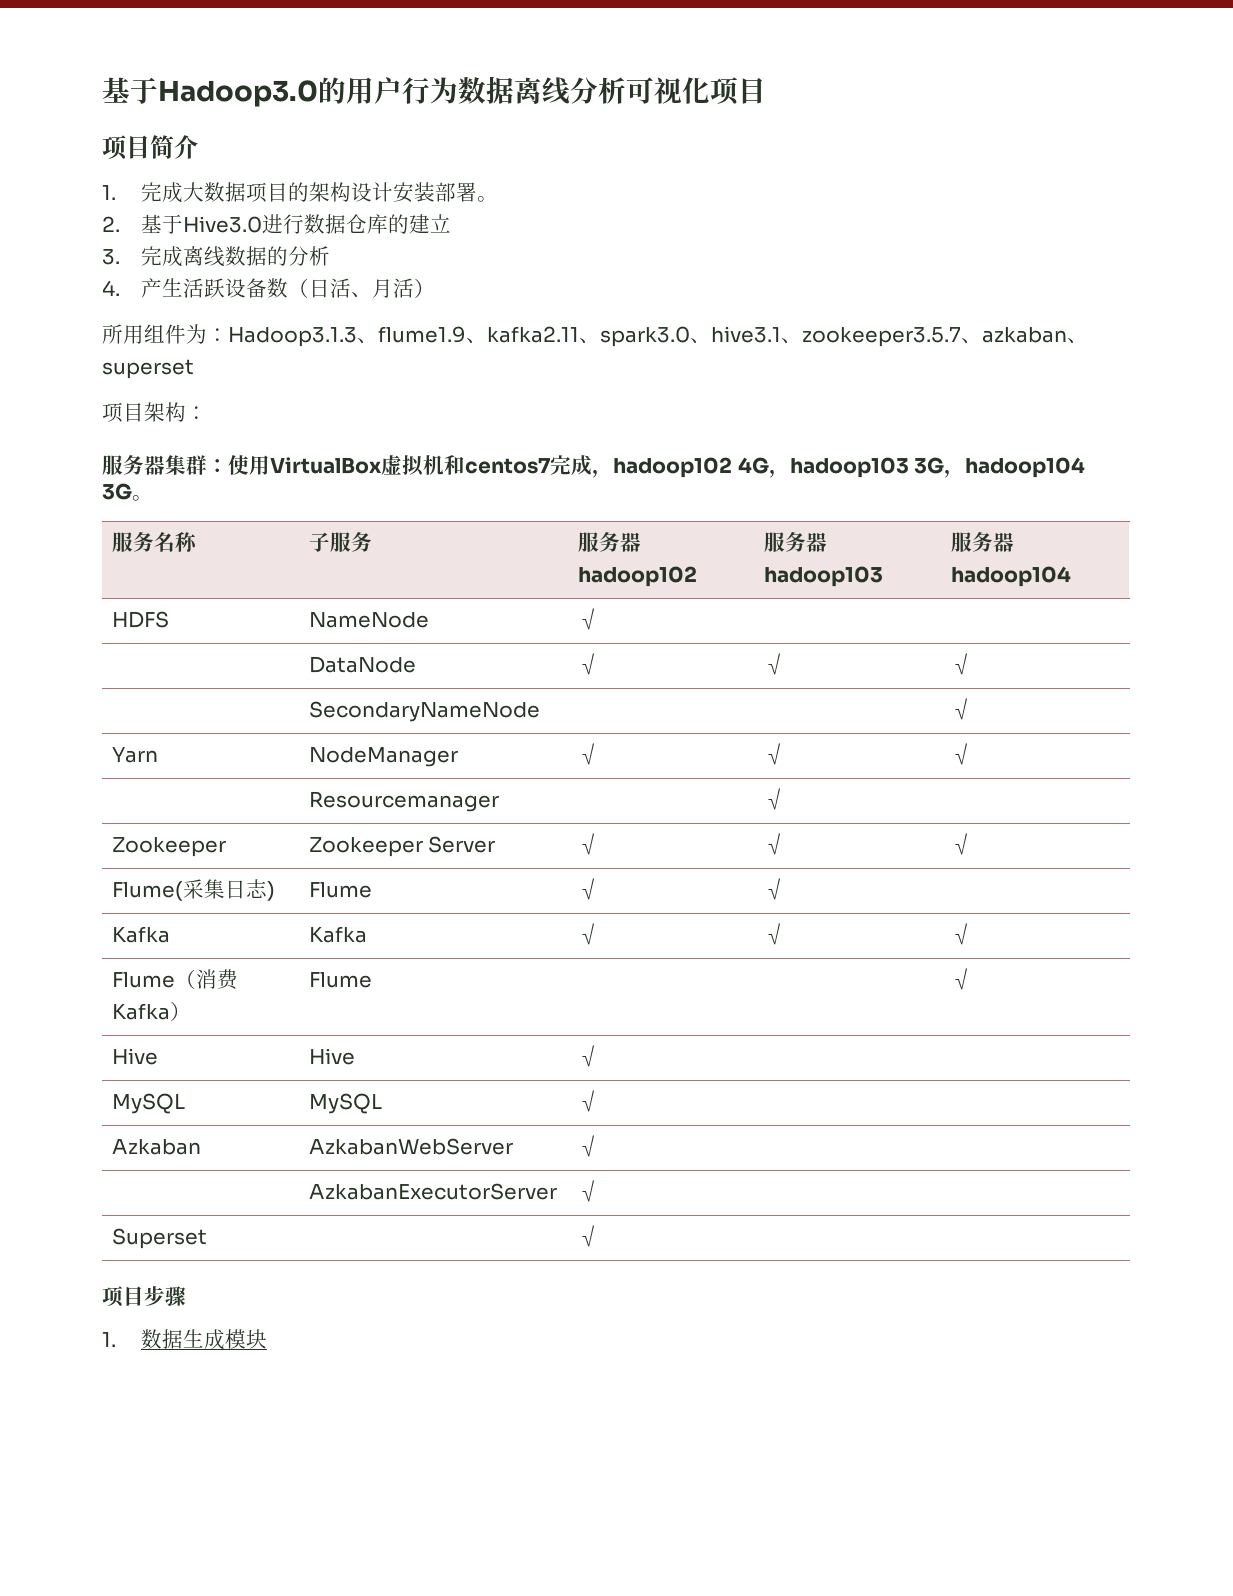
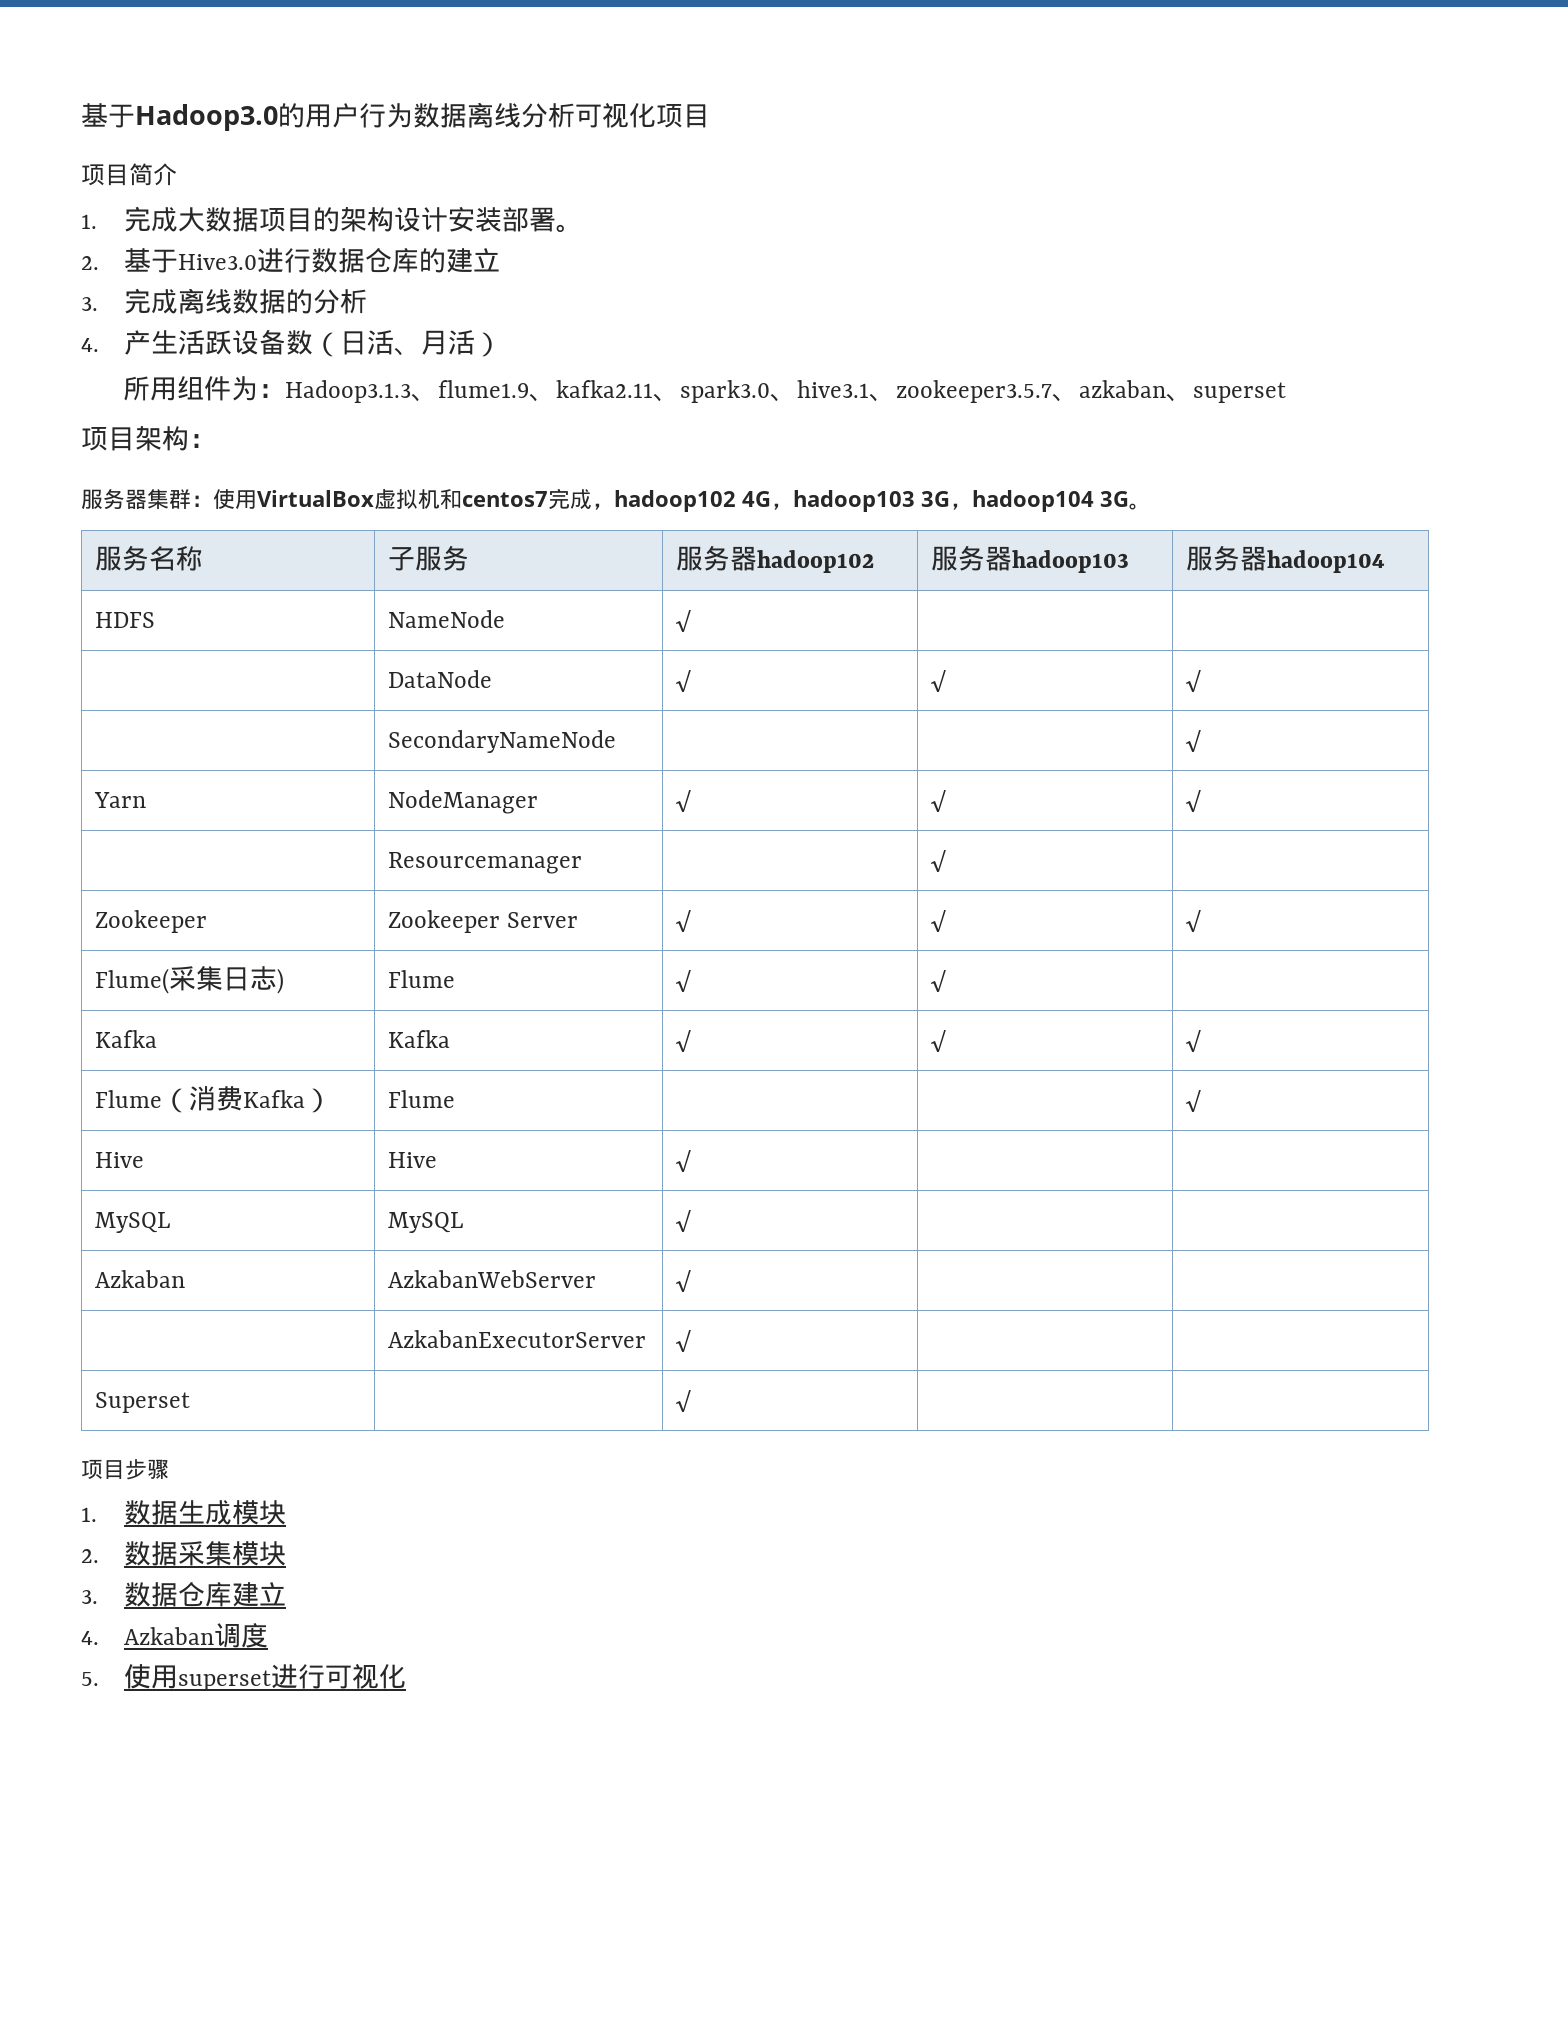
(268, 1339) none -> [81,1541,287,1566] [81,1582,287,1607] [81,1623,269,1648] [81,1663,407,1691] // 2.数据采集模块 // 3.数据仓库建立 // 4. Azkaban调度 // 5.使用superset进行可视化

